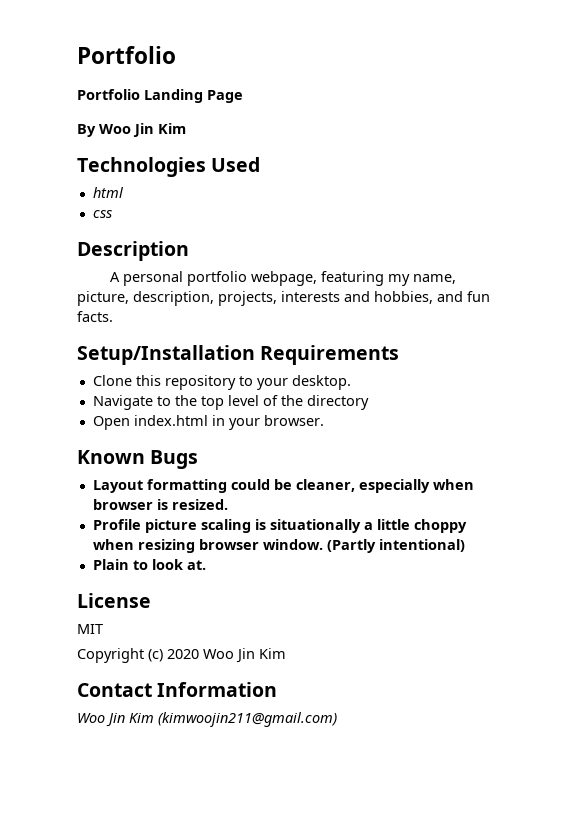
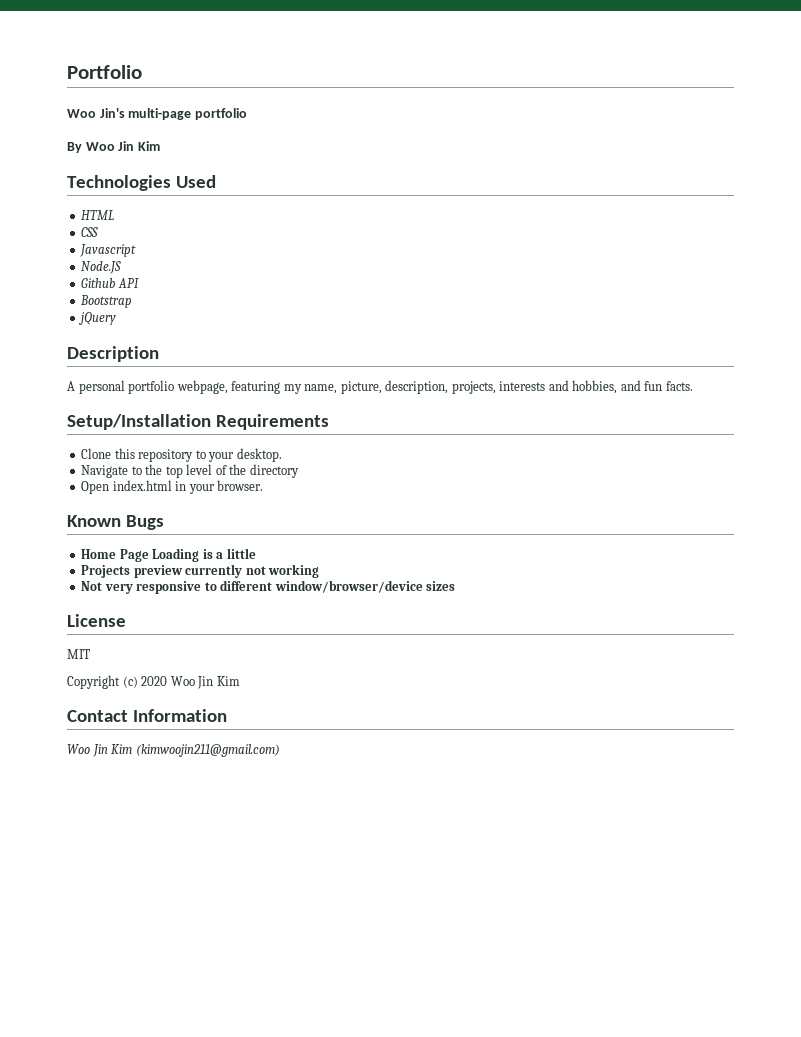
[77,89,243,103] Portfolio Landing Page -> [67,108,247,120] Woo Jin's multi-page portfolio
[92,187,124,198] [92,210,112,218] html // css -> [81,210,115,220] [81,227,99,237] [80,244,137,257] [81,261,122,274] [81,278,139,288] [80,295,133,308] [79,312,117,325] HTML // CSS // Javascript // Node.JS // Github API // Bootstrap // jQuery
[92,479,474,493] [92,499,228,510] [92,519,467,533] [92,539,465,553] [92,559,206,570] Layout formatting could be cleaner, especially when browser is resized. // Profile picture scaling is situationally a little choppy when resizing browser window. (Partly intentional) // Plain to look at. -> [81,548,256,562] [81,564,320,578] [81,580,456,594] Home Page Loading is a little // Projects preview currently not working // Not very responsive to different window/browser/device sizes

